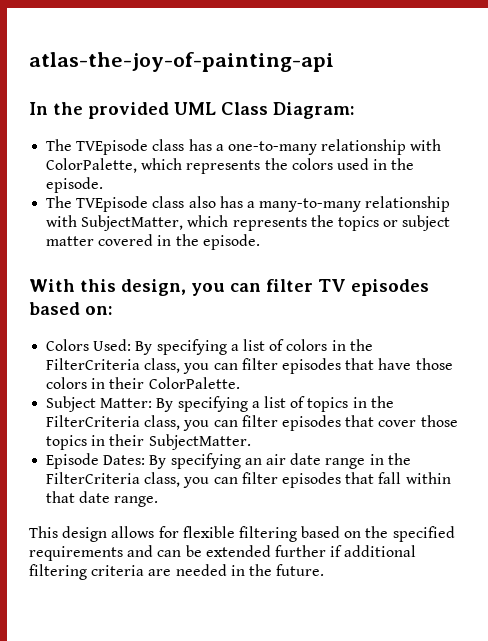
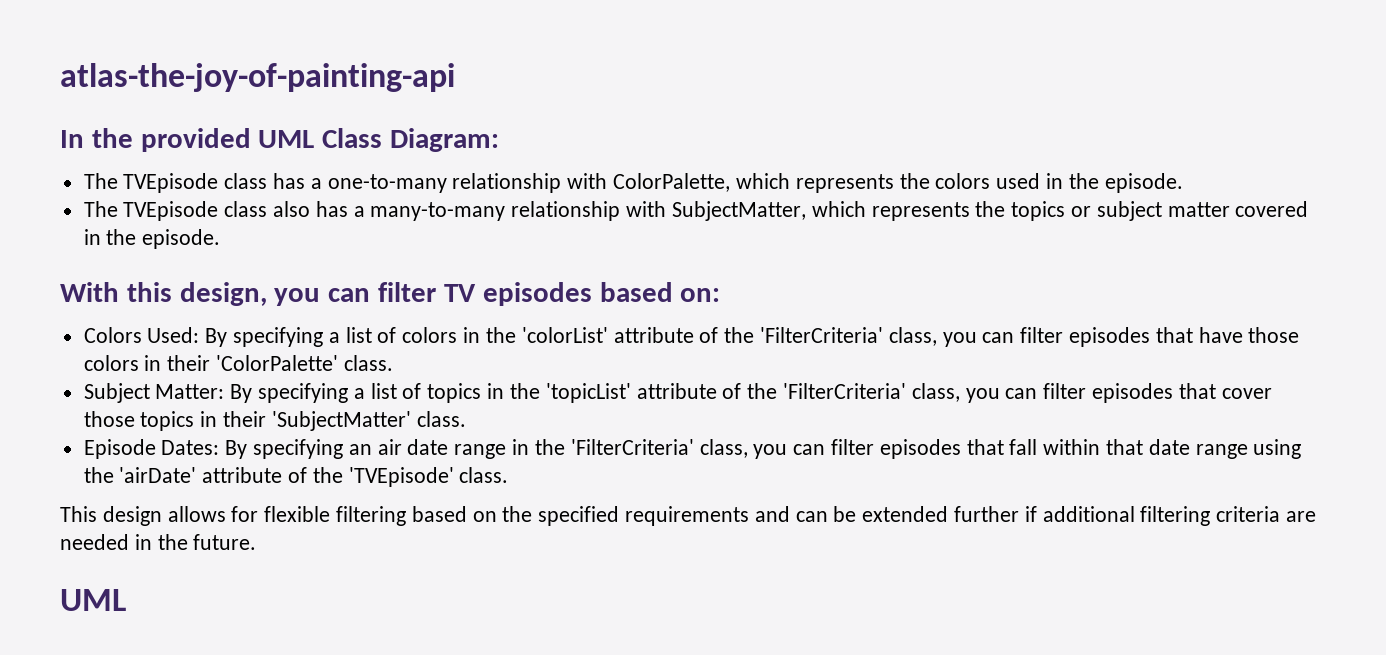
[46,358,141,370] FilterCriteria -> [521,327,883,343] 'colorList' attribute of the 'FilterCriteria'
[148,377,240,389] ColorPalette. -> [216,355,393,371] 'ColorPalette' class.
[46,415,141,427] FilterCriteria -> [545,383,906,403] 'topicList' attribute of the 'FilterCriteria'
[148,434,251,450] SubjectMatter. -> [271,411,466,431] 'SubjectMatter' class.
[46,472,141,484] FilterCriteria -> [570,439,694,455] 'FilterCriteria'
[114,496,159,507] range. -> [1195,439,1302,459] [83,467,509,487] range using the 'airDate' attribute of the 'TVEpisode' class.
(325, 570) none -> [60,589,126,611] // UML

